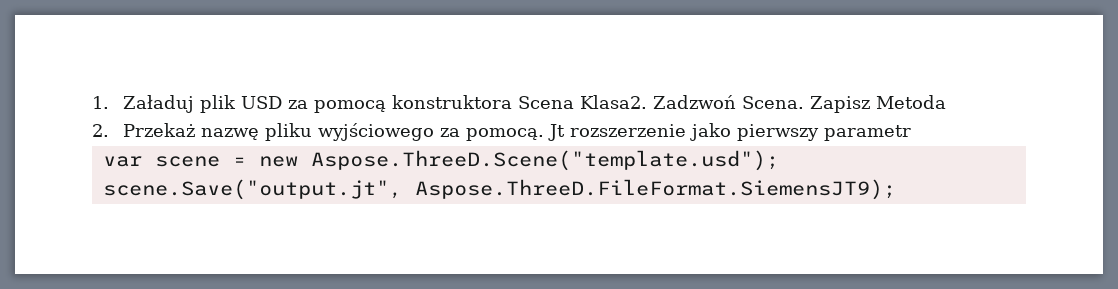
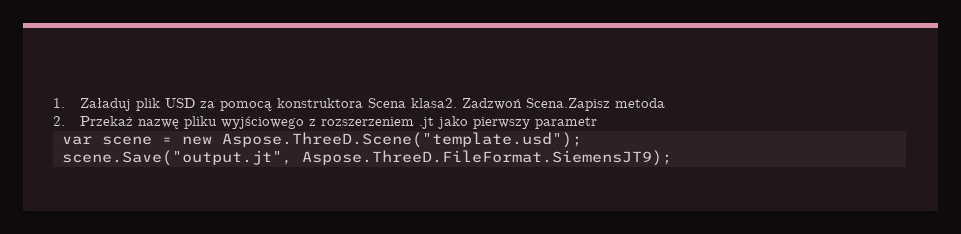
[580,95,947,113] Klasa2. Zadzwoń Scena. Zapisz Metoda -> [411,98,666,111] klasa2. Zadzwoń Scena.Zapisz metoda
[440,124,687,141] za pomocą. Jt rozszerzenie -> [309,117,435,129] z rozszerzeniem .jt

